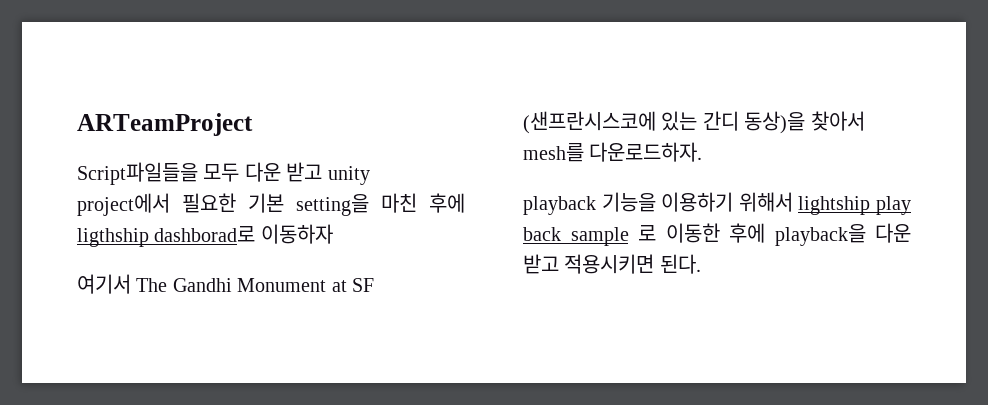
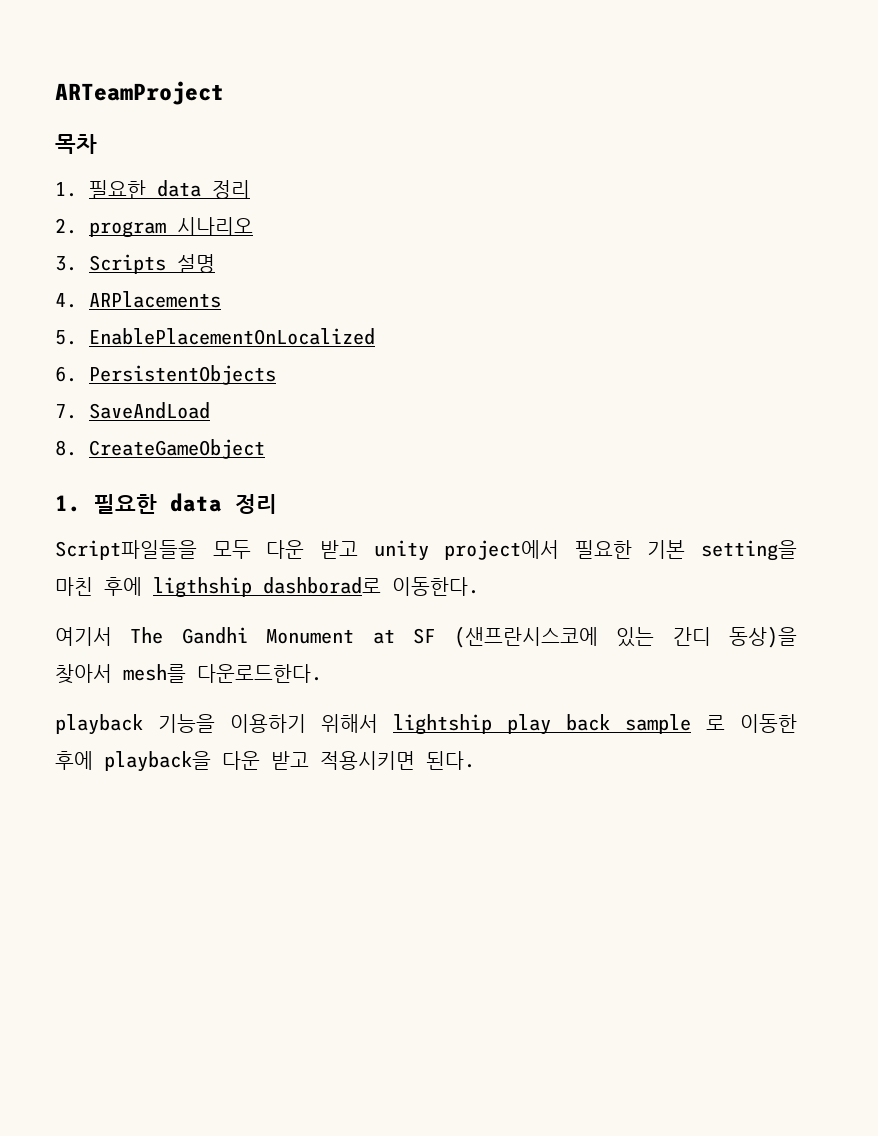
(253, 124) none -> [55,134,97,154] [55,180,250,199] [55,217,253,238] [55,254,215,274] [55,291,221,308] [55,328,375,345] [55,365,276,385] [55,402,210,419] [55,439,265,459] [55,493,277,514] // 목차 // 1. 필요한 data 정리 // 2. program 시나리오 // 3. Scripts 설명 // 4. ARPlacements // 5. EnablePlacementOnLocalized // 6. PersistentObjects // 7. SaveAndLoad // 8. CreateGameObject // 1. 필요한 data 정리
[260,224,333,244] 이동하자 -> [392,577,479,596] 이동한다.
[589,142,703,162] 다운로드하자. -> [197,664,322,683] 다운로드한다.

